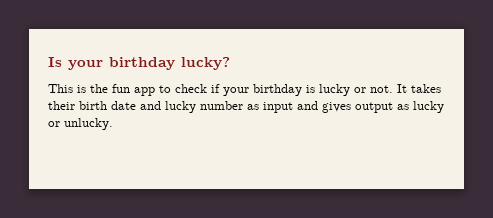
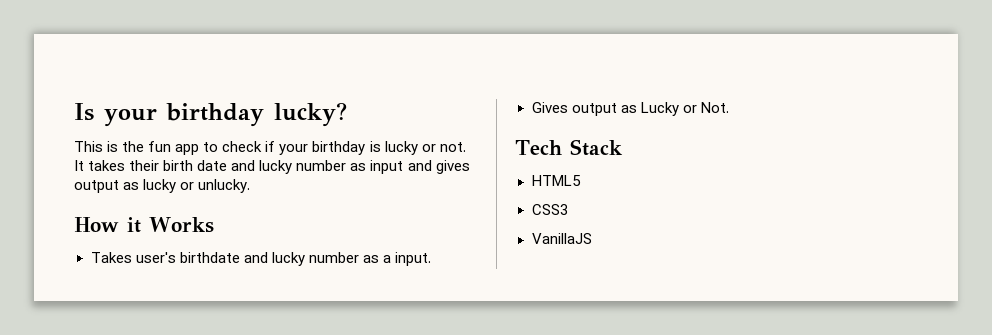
(113, 124) none -> [74,217,214,233] [90,252,431,266] [531,102,729,116] [515,139,623,156] [531,175,581,186] [531,204,568,215] [531,233,592,244] // How it Works // Takes user's birthdate and lucky number as a input. // Gives output as Lucky or Not. // Tech Stack // HTML5 // CSS3 // VanillaJS

